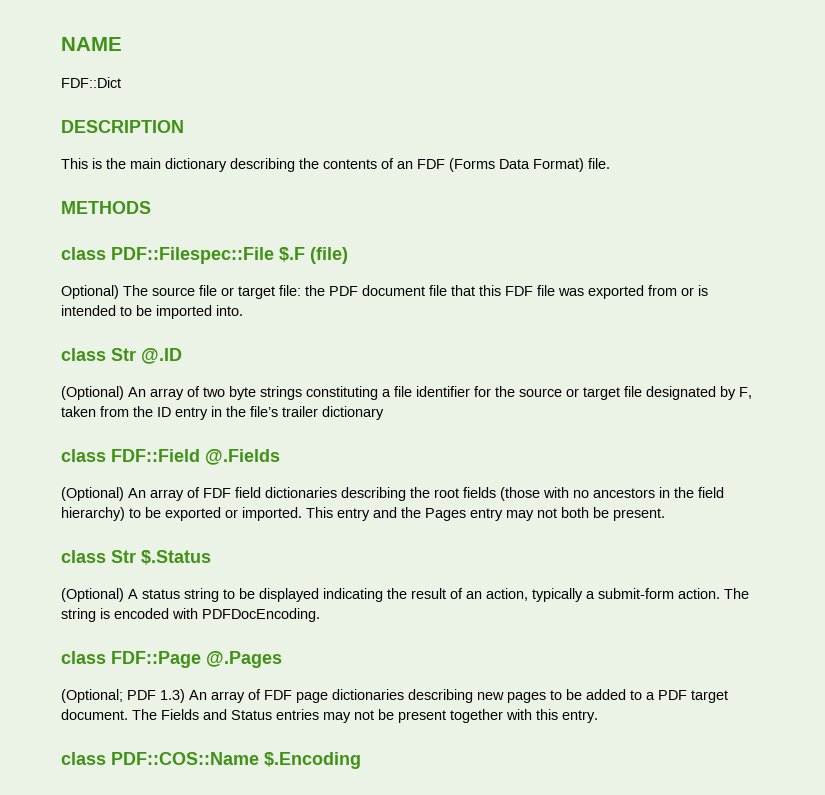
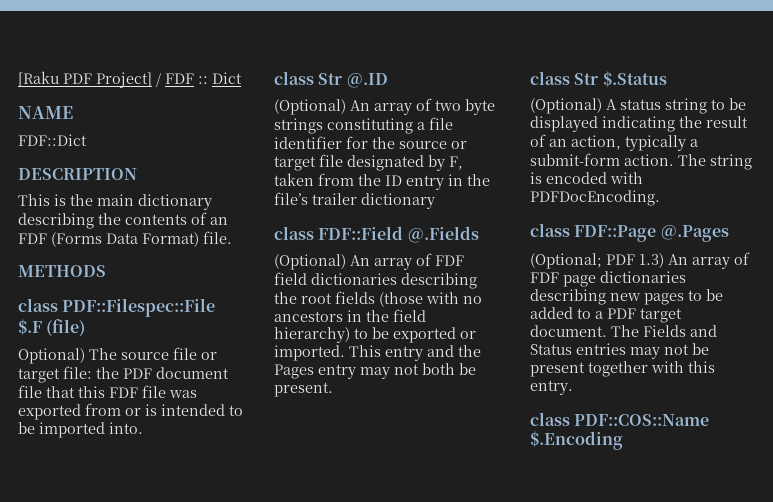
(61, 44) none -> [18,71,242,88] [Raku PDF Project] / FDF :: Dict //

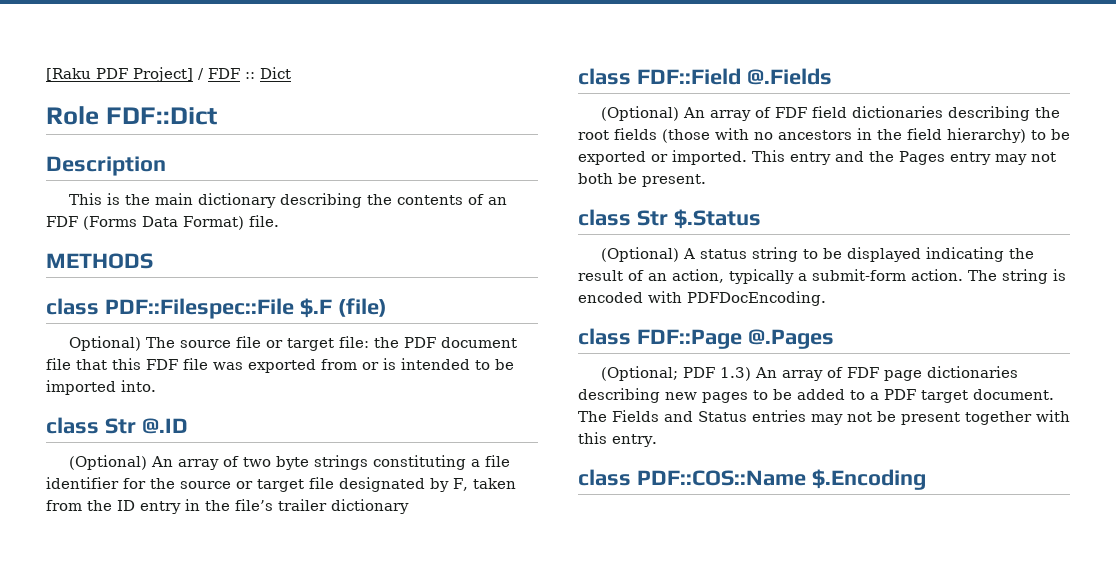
[18,106,73,119] NAME // -> [46,106,99,125] Role
[18,168,137,180] DESCRIPTION -> [46,156,166,176] Description

